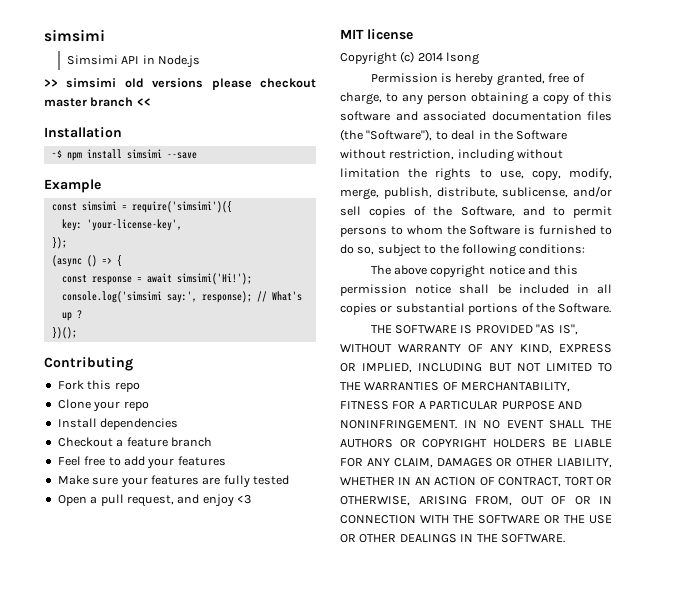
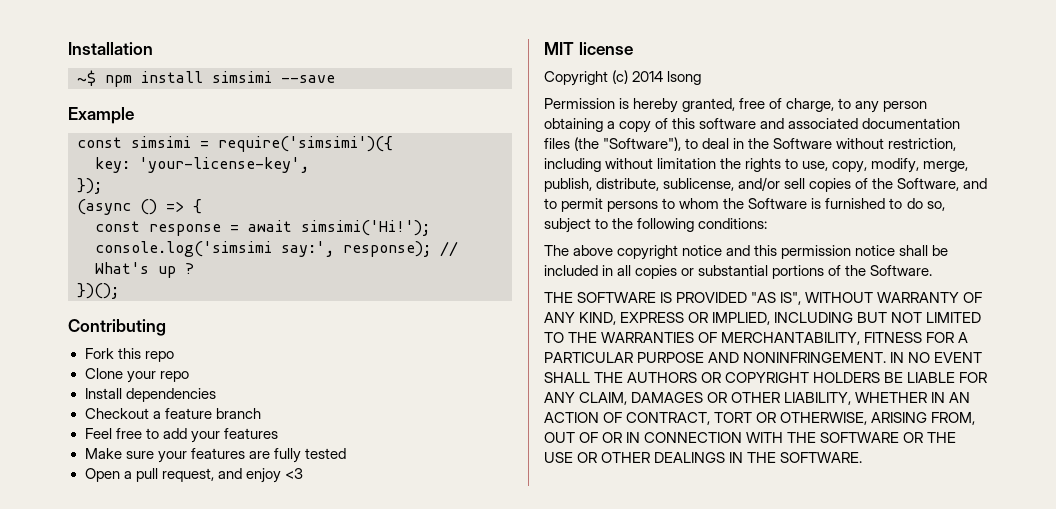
[44,29,105,42] [66,55,201,68] [44,78,316,90] [44,97,151,107] simsimi // Simsimi API in Node.js // >> simsimi old versions please checkout master branch << // -> (68, 48) none

